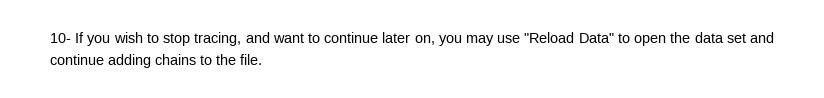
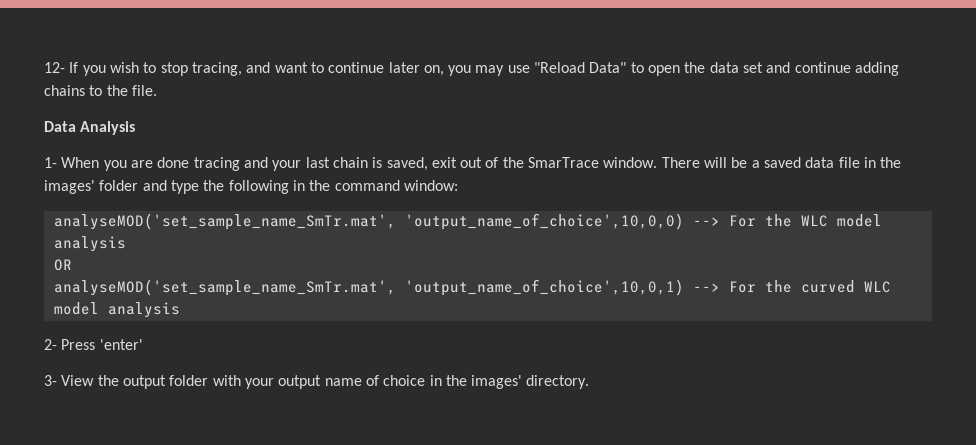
[50,33,71,43] 10- -> [44,62,65,73] 12-
(262, 59) none -> [44,121,136,135] [44,157,902,171] [44,180,458,194] [53,213,882,230] [53,236,126,252] [53,259,72,271] [53,279,891,296] [53,302,180,318] [44,339,143,350] [44,375,590,389] // Data Analysis // 1- When you are done tracing and your last chain is saved, exit out of the SmarTrace window. There will be a saved data file in the images' folder and type the following in the command window: // analyseMOD('set_sample_name_SmTr.mat', 'output_name_of_choice',10,0,0) --> For the WLC model analysis // OR // analyseMOD('set_sample_name_SmTr.mat', 'output_name_of_choice',10,0,1) --> For the curved WLC model analysis // 2- Press 'enter' // 3- View the output folder with your output name of choice in the images' directory.

